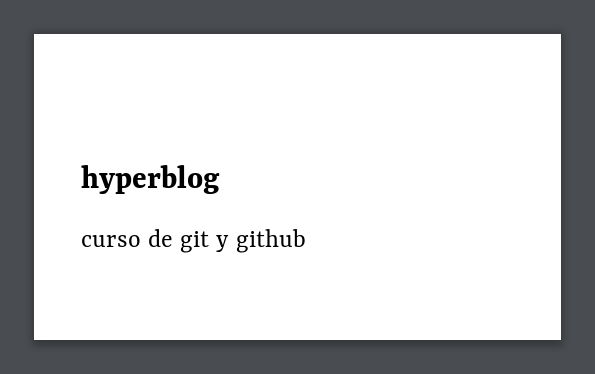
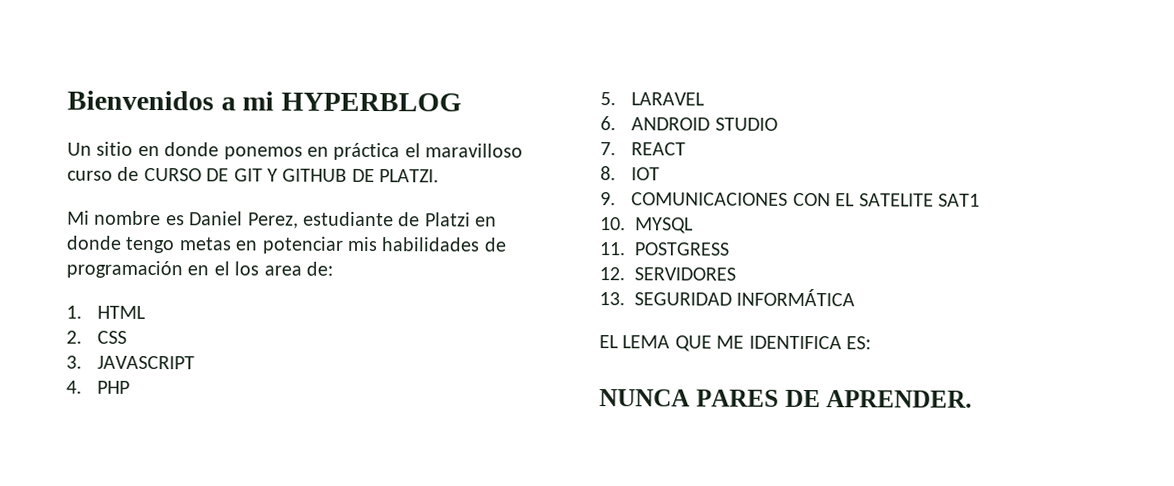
[81,165,220,194] [81,229,306,253] hyperblog // curso de git y github -> [67,90,462,112] [67,141,524,161] [67,166,440,183] [67,210,498,229] [66,235,507,254] [66,260,333,279] [66,305,147,320] [66,330,128,344] [66,355,196,370] [66,380,131,394] [600,92,706,106] [600,116,778,131] [600,142,687,156] [600,166,661,181] [600,192,980,207] [600,217,694,234] [599,242,730,256] [599,267,736,281] [599,288,856,307] [599,335,871,352] [599,389,973,408] Bienvenidos a mi HYPERBLOG // Un sitio en donde ponemos en práctica el maravilloso curso de CURSO DE GIT Y GITHUB DE PLATZI. // Mi nombre es Daniel Perez, estudiante de Platzi en donde tengo metas en potenciar mis habilidades de programación en el los area de: // 1. HTML // 2. CSS // 3. JAVASCRIPT // 4. PHP // 5. LARAVEL // 6. ANDROID STUDIO // 7. REACT // 8. IOT // 9. COMUNICACIONES CON EL SATELITE SAT1 // 10. MYSQL // 11. POSTGRESS // 12. SERVIDORES // 13. SEGURIDAD INFORMÁTICA // EL LEMA QUE ME IDENTIFICA ES: // NUNCA PARES DE APRENDER.

